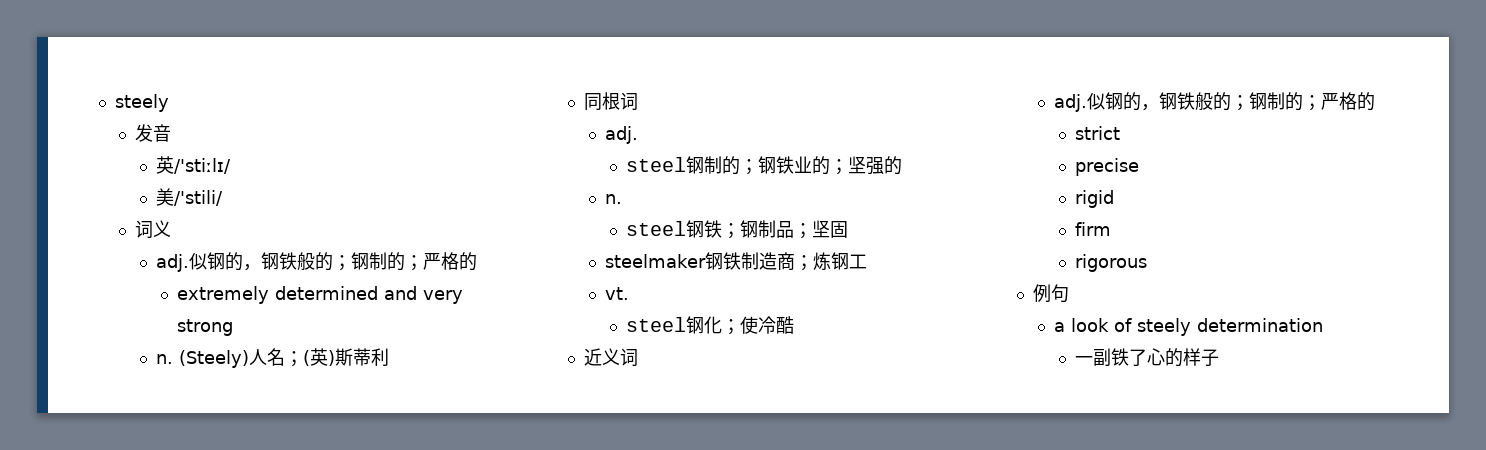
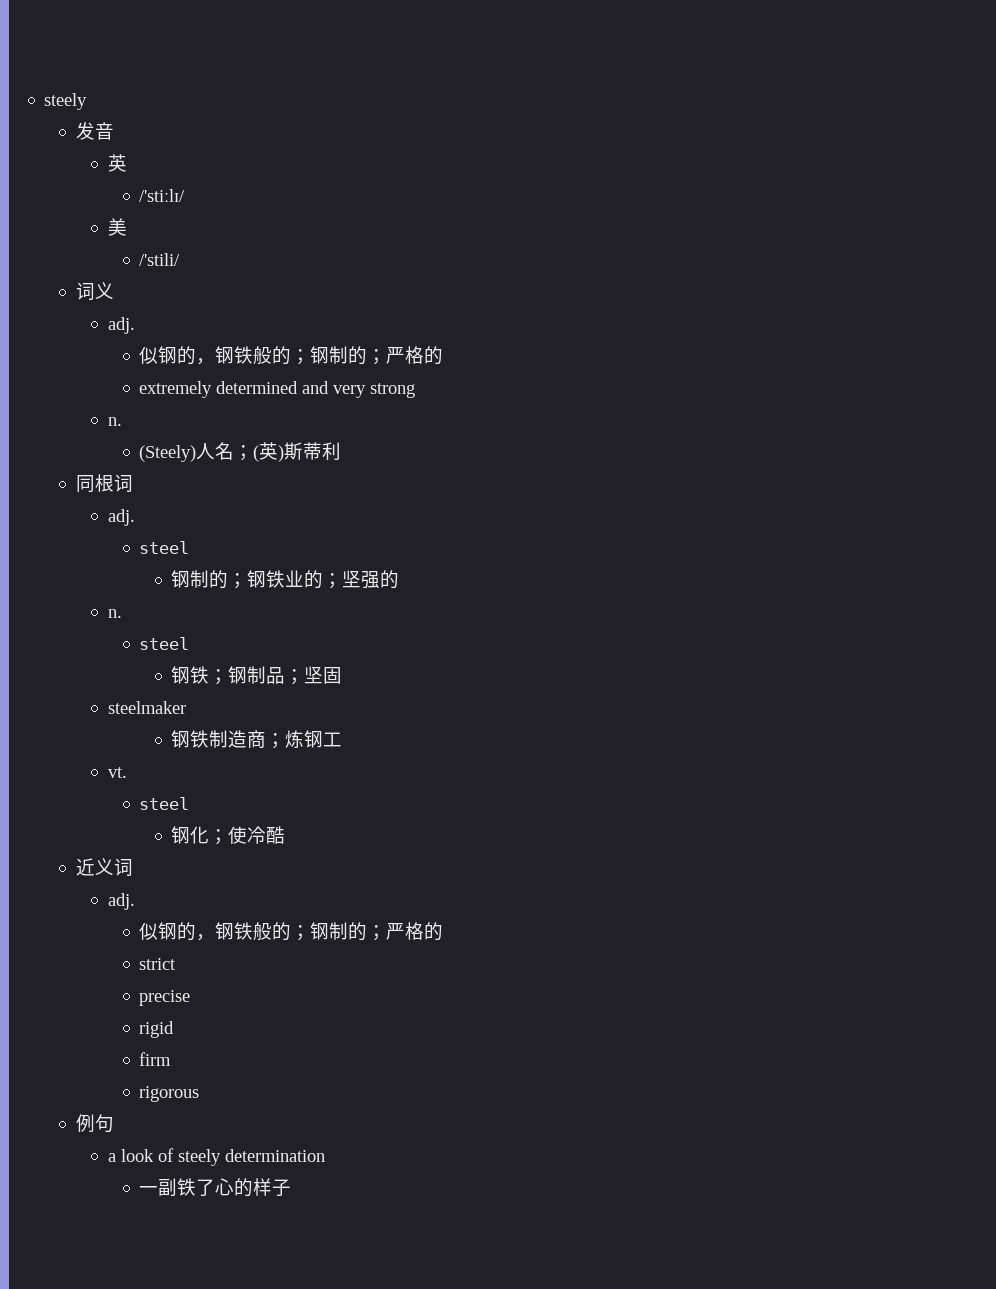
(175, 165) none -> (127, 163) //
(175, 197) none -> (127, 227) //
(190, 263) none -> (135, 325) //
(174, 359) none -> (122, 421) //
(686, 164) none -> (190, 547) //
(686, 228) none -> (190, 643) //
(707, 261) none -> (186, 707) //
(686, 324) none -> (190, 803) //
(1088, 103) none -> (135, 901) //

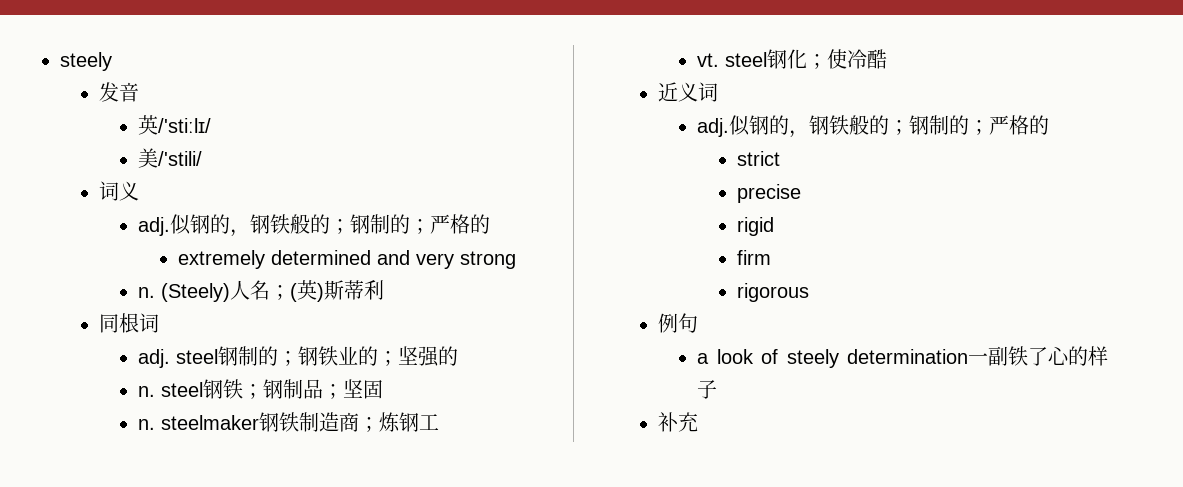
(127, 163) // -> (159, 125) none
(127, 227) // -> (159, 158) none
(135, 325) // -> (171, 226) none
(122, 421) // -> (156, 292) none
[139,541,190,554] // steel // -> [176,349,219,364] steel
[139,637,190,650] // steel // -> [161,382,204,397] steel
(343, 675) none -> [138,419,156,430] n.
(186, 707) // -> (260, 422) none
[139,797,190,810] // steel // -> [725,52,768,67] steel
(135, 901) // -> (730, 127) none
(325, 1155) // -> (968, 356) none
(292, 1188) none -> [658,412,699,432] // 补充

